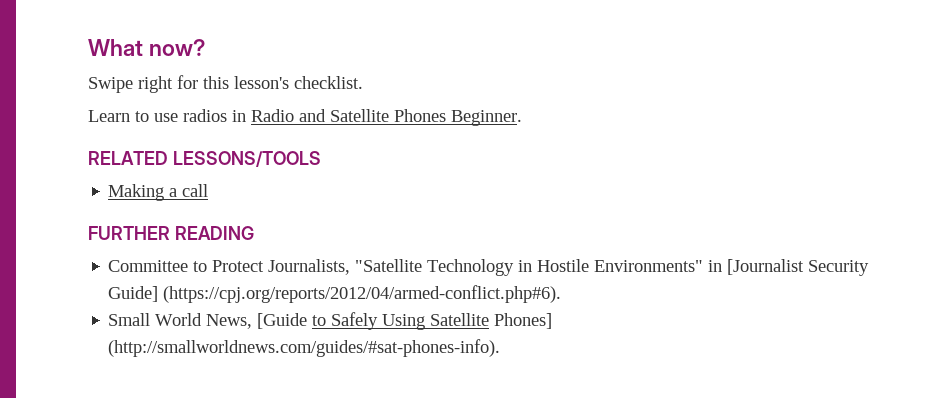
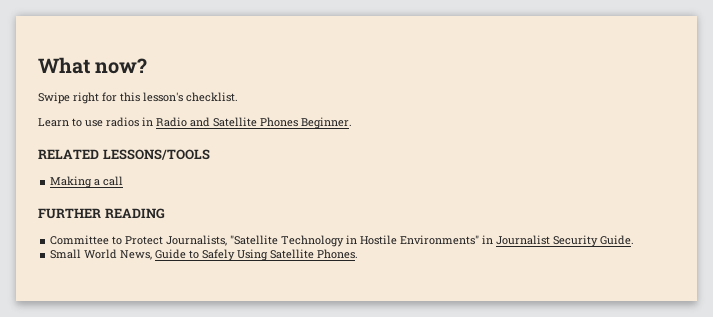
[727,259,870,276] [108,285,562,303] [Journalist Security Guide] (https://cpj.org/reports/2012/04/armed-conflict.php#6). -> [496,235,635,247] Journalist Security Guide.
[257,313,308,329] [Guide -> [155,249,187,259] Guide
[494,313,553,329] [108,339,501,357] Phones] (http://smallworldnews.com/guides/#sat-phones-info). -> [317,249,359,259] Phones.

